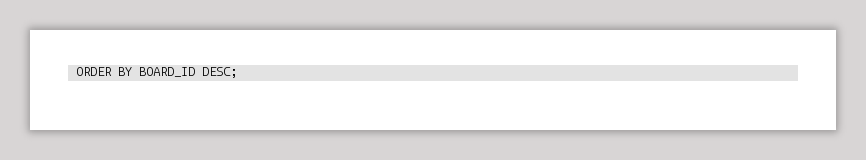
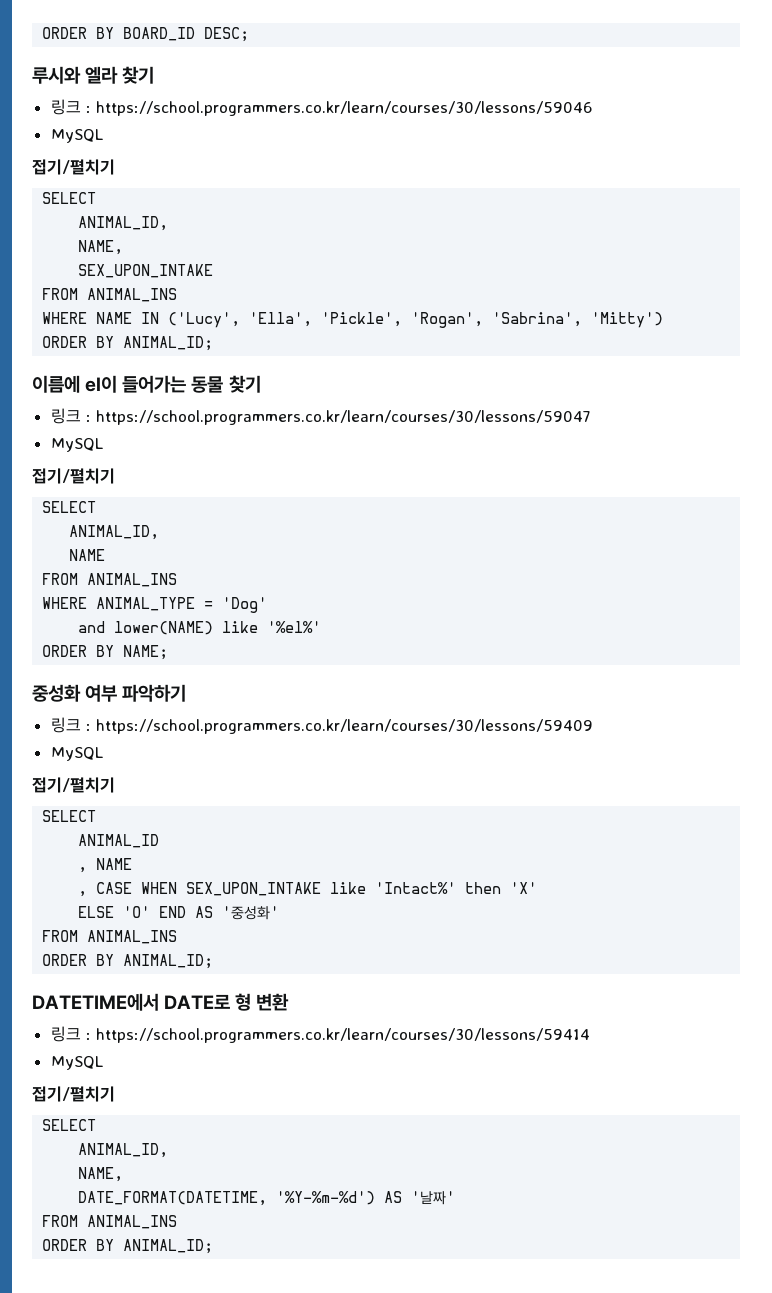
(238, 72) none -> [32,66,155,84] [50,99,592,116] [50,129,103,143] [32,159,115,175] [42,192,97,204] [78,216,169,231] [78,240,124,255] [78,264,214,278] [42,288,178,302] [42,312,664,328] [42,336,214,351] [32,375,261,393] [50,408,590,425] [50,438,103,452] [32,468,115,484] [42,501,97,513] [69,525,160,540] [69,549,106,561] [42,573,178,587] [42,597,268,613] [78,621,322,635] [42,645,169,660] [32,684,187,702] [50,717,593,734] [50,747,103,761] [32,777,115,793] [42,810,97,822] [78,834,160,848] [78,858,133,873] [78,882,538,897] [78,906,280,920] [42,930,178,944] [42,954,214,969] [32,993,290,1011] [50,1026,590,1043] [50,1056,103,1070] [32,1086,115,1102] [42,1119,97,1131] [78,1143,169,1158] [78,1167,124,1182] [78,1191,456,1206] [42,1215,178,1229] [42,1239,214,1254] // 루시와 엘라 찾기 // 링크 : https://school.programmers.co.kr/learn/courses/30/lessons/59046 // MySQL // 접기/펼치기 // SELECT // ANIMAL_ID, // NAME, // SEX_UPON_INTAKE // FROM ANIMAL_INS // WHERE NAME IN ('Lucy', 'Ella', 'Pickle', 'Rogan', 'Sabrina', 'Mitty') // ORDER BY ANIMAL_ID; // 이름에 el이 들어가는 동물 찾기 // 링크 : https://school.programmers.co.kr/learn/courses/30/lessons/59047 // MySQL // 접기/펼치기 // SELECT // ANIMAL_ID, // NAME // FROM ANIMAL_INS // WHERE ANIMAL_TYPE = 'Dog' // and lower(NAME) like '%el%' // ORDER BY NAME; // 중성화 여부 파악하기 // 링크 : https://school.programmers.co.kr/learn/courses/30/lessons/59409 // MySQL // 접기/펼치기 // SELECT // ANIMAL_ID // , NAME // , CASE WHEN SEX_UPON_INTAKE like 'Intact%' then 'X' // ELSE 'O' END AS '중성화' // FROM ANIMAL_INS // ORDER BY ANIMAL_ID; // DATETIME에서 DATE로 형 변환 // 링크 : https://school.programmers.co.kr/learn/courses/30/lessons/59414 // MySQL // 접기/펼치기 // SELECT // ANIMAL_ID, // NAME, // DATE_FORMAT(DATETIME, '%Y-%m-%d') AS '날짜' // FROM ANIMAL_INS // ORDER BY ANIMAL_ID;

